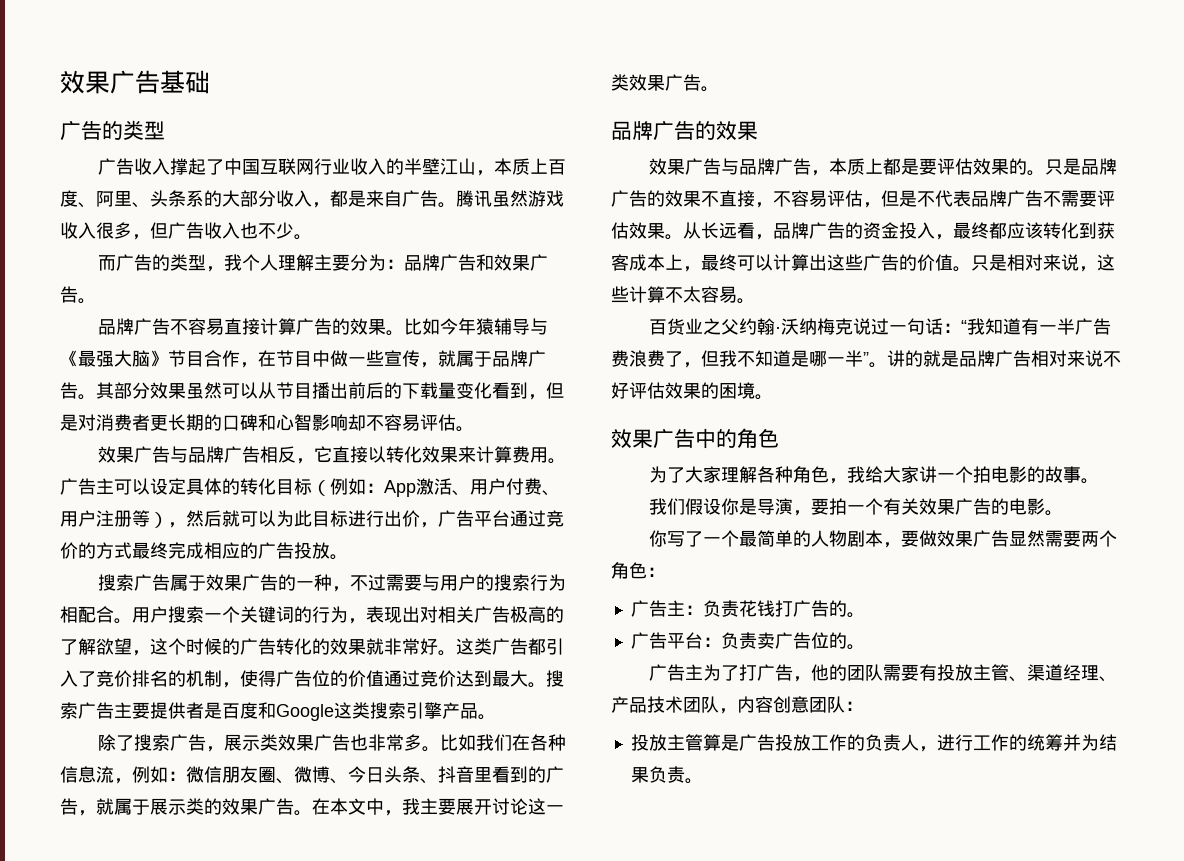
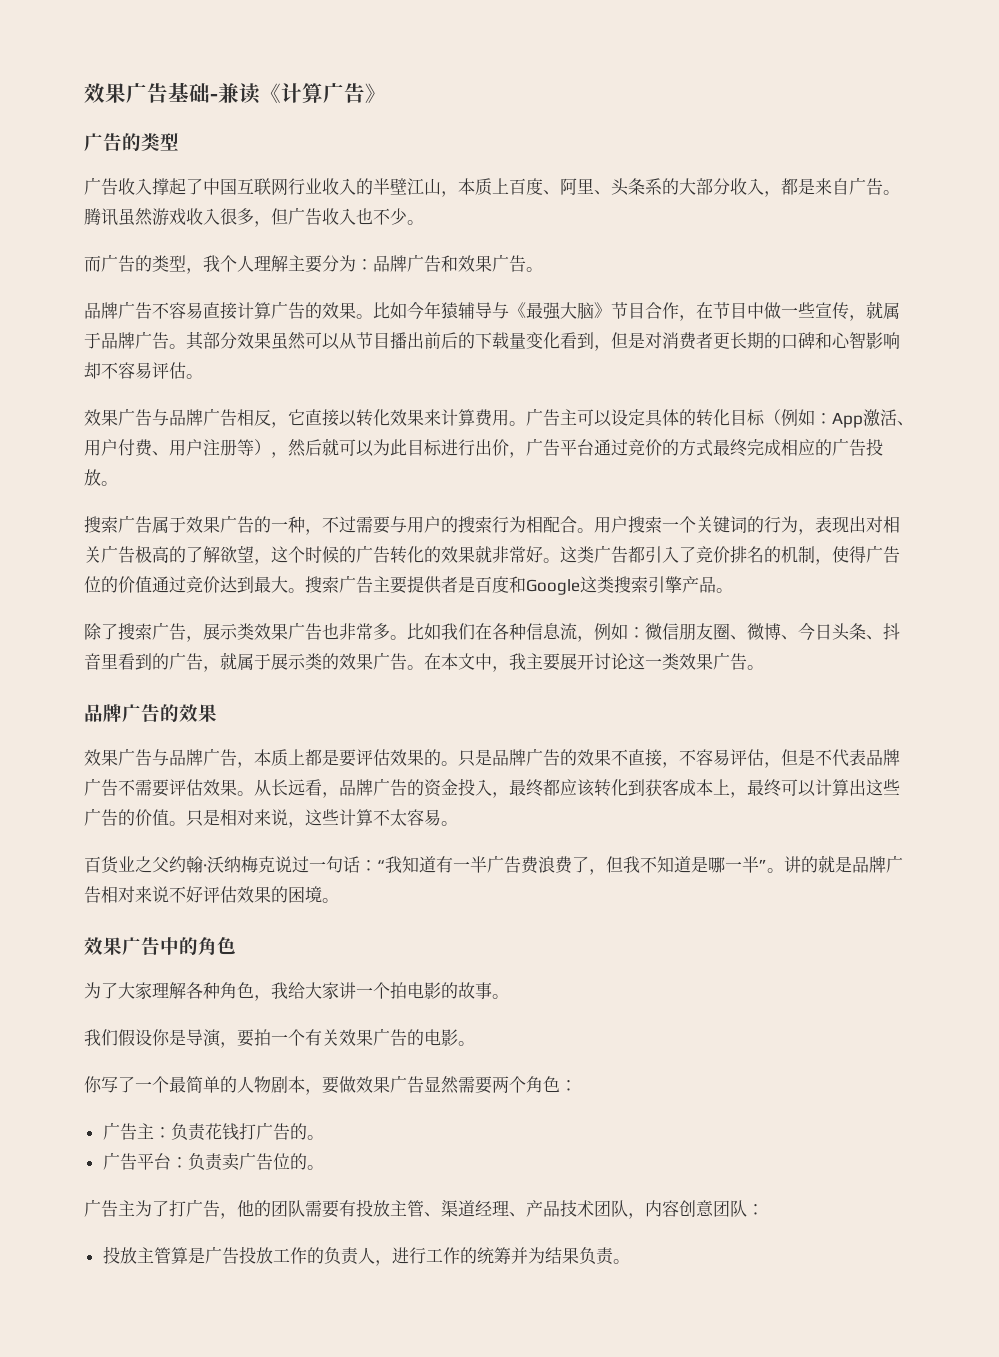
(210, 82) none -> [210,83,386,104] -兼读《计算广告》

